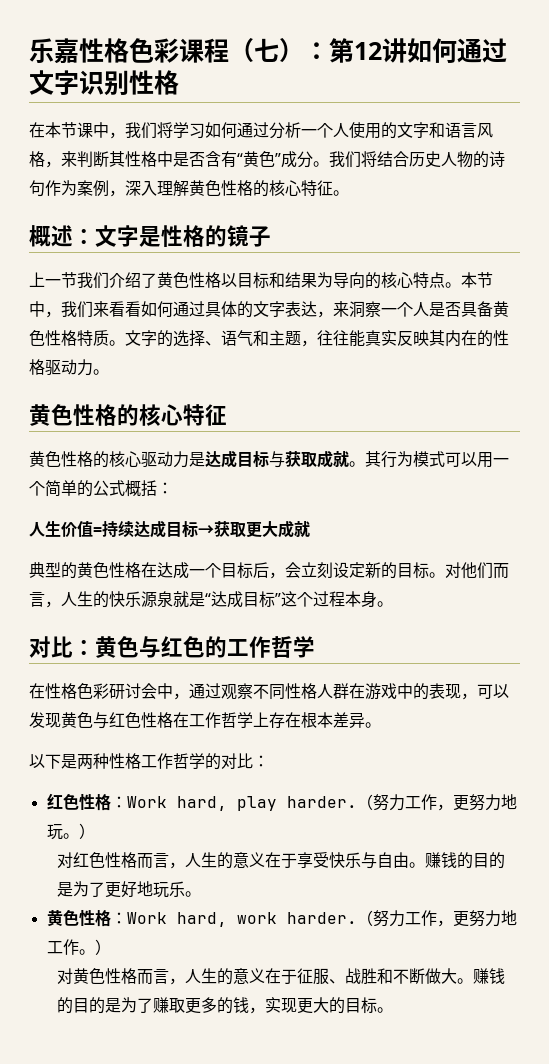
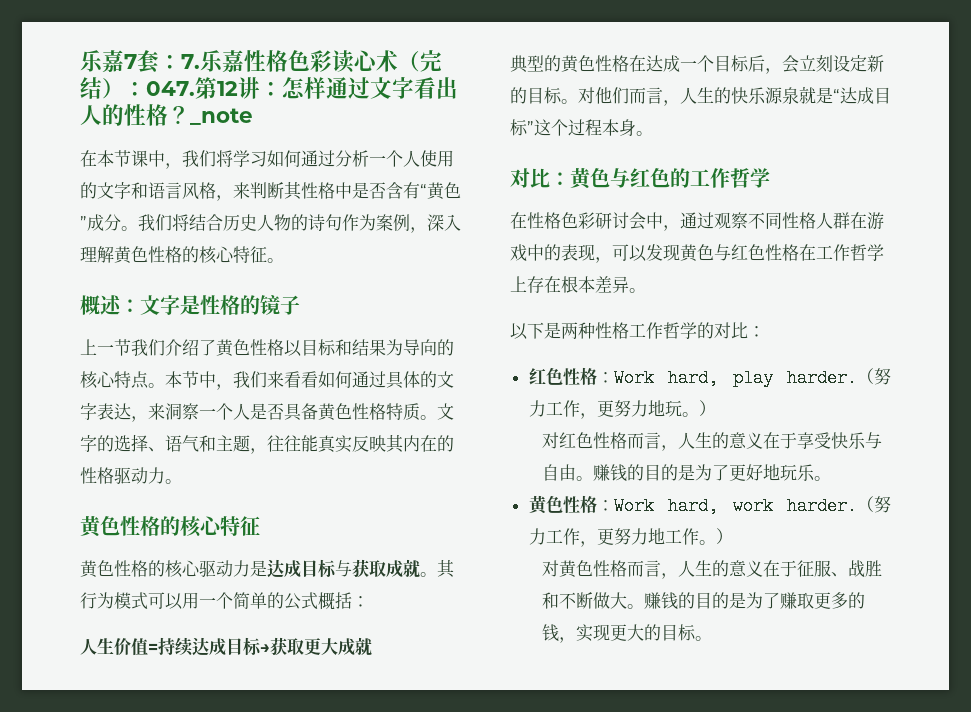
[29,38,329,64] 乐嘉性格色彩课程（七）： -> [80,50,442,73] [80,77,195,99] 乐嘉7套：7.乐嘉性格色彩读心术（完结）：047.
[407,38,457,63] 如何 -> [260,77,326,99] ：怎样
[79,70,179,96] 识别性格 -> [414,77,458,99] [80,104,253,126] 看出人的性格？_note

